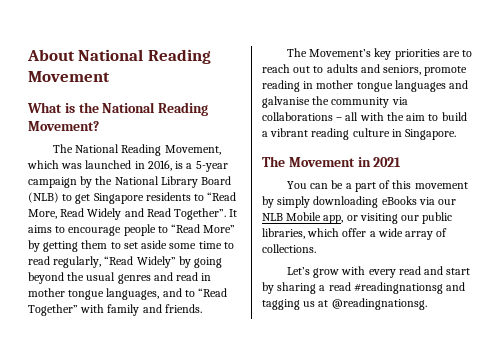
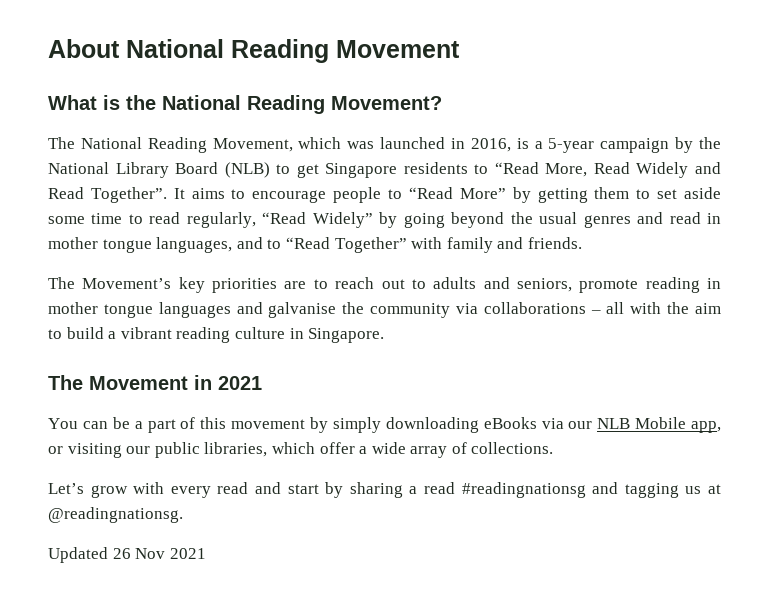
(427, 304) none -> [48,547,206,563] // Updated 26 Nov 2021

